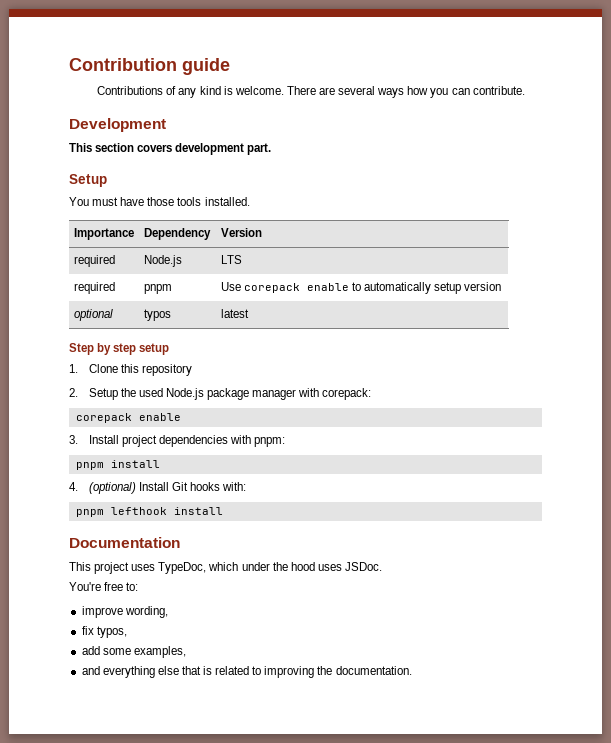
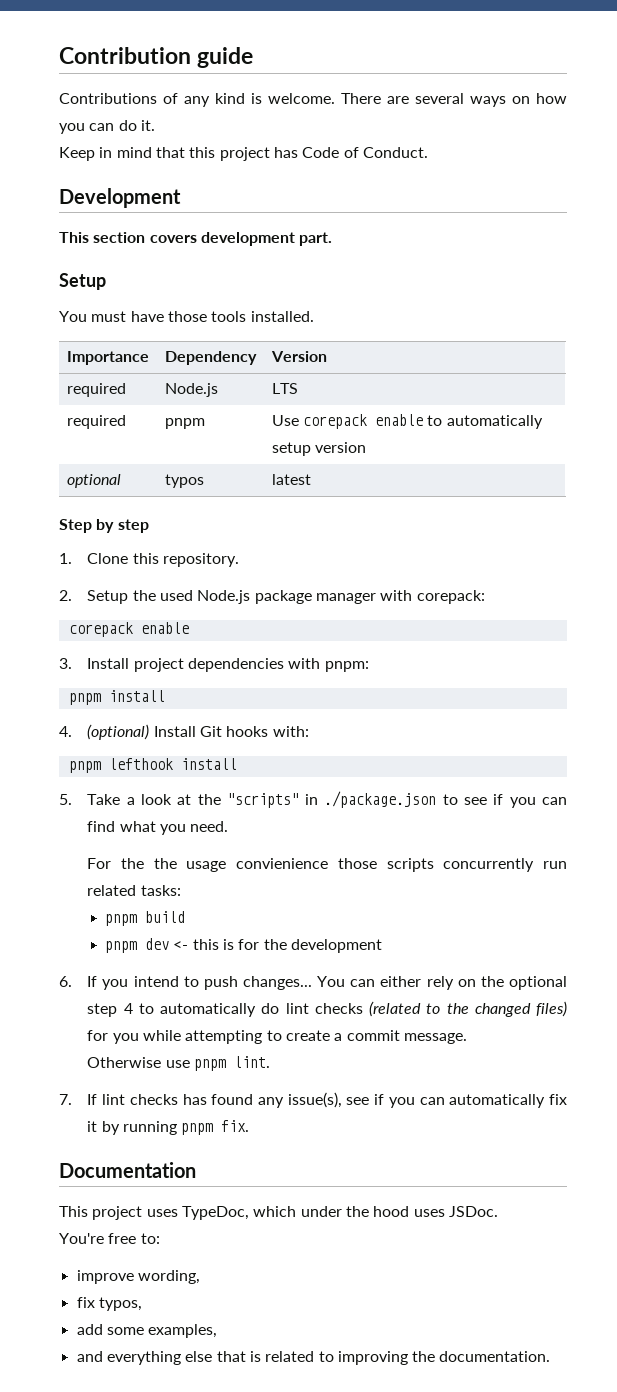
(405, 93) none -> [512,96,530,104] on
[472,86,525,95] contribute. -> [118,120,155,131] [59,147,428,161] do it. // Keep in mind that this project has Code of Conduct.
[139,343,170,355] setup -> (149, 526) none
[141,364,192,376] repository -> [162,553,239,567] repository.
(223, 511) none -> [59,791,568,808] [87,821,229,835] [87,858,567,872] [87,885,181,896] [104,911,185,926] [104,938,382,953] [59,976,567,990] [87,1001,567,1017] [87,1030,467,1044] [87,1056,270,1071] [59,1092,567,1108] [87,1120,250,1135] // 5. Take a look at the "scripts" in ./package.json to see if you can find what you need. // For the the usage convienience those scripts concurrently run related tasks: // pnpm build // pnpm dev <- this is for the development // 6. If you intend to push changes... You can either rely on the optional step 4 to automatically do lint checks (related to the changed files) for you while attempting to create a commit message. // Otherwise use pnpm lint. // 7. If lint checks has found any issue(s), see if you can automatically fix it by running pnpm fix.

